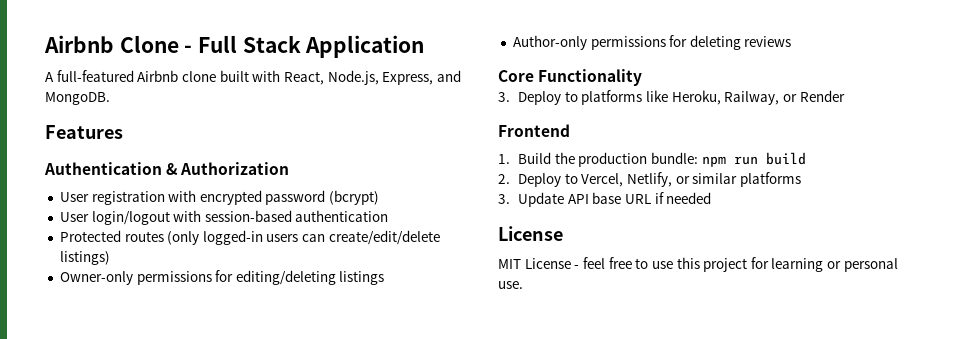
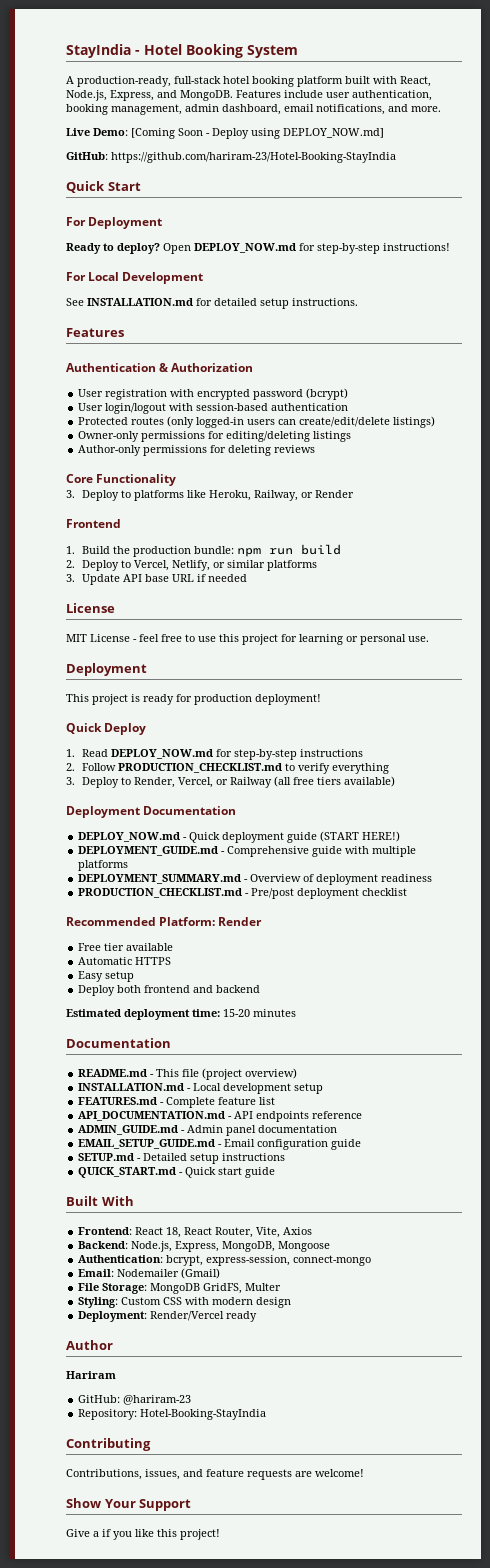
[44,35,425,58] [45,70,216,82] Airbnb Clone - Full Stack Application // A full-featured Airbnb clone -> [66,44,298,58] [66,76,343,87] StayIndia - Hotel Booking System // A production-ready, full-stack hotel booking platform
(110, 98) none -> [236,90,432,101] [66,104,441,115] [66,128,384,139] [66,152,396,163] [66,181,141,193] [66,217,163,229] [66,243,450,254] [66,272,204,284] [66,298,358,309] Features include user authentication, booking management, admin dashboard, email notifications, and more. // Live Demo: [Coming Soon - Deploy using DEPLOY_NOW.md] // GitHub: https://github.com/hariram-23/Hotel-Booking-StayIndia // Quick Start // For Deployment // Ready to deploy? Open DEPLOY_NOW.md for step-by-step instructions! // For Local Development // See INSTALLATION.md for detailed setup instructions.
(523, 285) none -> [66,663,147,676] [66,694,321,705] [66,723,147,735] [66,749,364,760] [66,763,390,774] [66,776,396,788] [66,806,237,818] [78,831,401,843] [78,846,417,857] [78,860,129,871] [78,874,433,885] [78,888,408,899] [66,917,263,926] [78,943,174,951] [78,957,172,965] [78,971,135,982] [78,985,261,996] [66,1009,296,1020] [66,1038,171,1048] [78,1068,298,1080] [78,1083,324,1094] [78,1097,276,1108] [78,1111,363,1122] [78,1125,338,1136] [78,1139,362,1150] [78,1153,286,1164] [78,1167,276,1178] [66,1196,134,1206] [78,1227,313,1238] [78,1241,331,1252] [78,1255,372,1266] [78,1268,221,1279] [78,1283,282,1294] [78,1297,292,1308] [78,1311,258,1322] [66,1340,113,1350] [66,1371,116,1379] [78,1395,192,1405] [78,1409,267,1420] [66,1438,151,1451] [66,1469,364,1480] [66,1498,192,1511] [66,1529,220,1540] // Deployment // This project is ready for production deployment! // Quick Deploy // 1. Read DEPLOY_NOW.md for step-by-step instructions // 2. Follow PRODUCTION_CHECKLIST.md to verify everything // 3. Deploy to Render, Vercel, or Railway (all free tiers available) // Deployment Documentation // DEPLOY_NOW.md - Quick deployment guide (START HERE!) // DEPLOYMENT_GUIDE.md - Comprehensive guide with multiple platforms // DEPLOYMENT_SUMMARY.md - Overview of deployment readiness // PRODUCTION_CHECKLIST.md - Pre/post deployment checklist // Recommended Platform: Render // Free tier available // Automatic HTTPS // Easy setup // Deploy both frontend and backend // Estimated deployment time: 15-20 minutes // Documentation // README.md - This file (project overview) // INSTALLATION.md - Local development setup // FEATURES.md - Complete feature list // API_DOCUMENTATION.md - API endpoints reference // ADMIN_GUIDE.md - Admin panel documentation // EMAIL_SETUP_GUIDE.md - Email configuration guide // SETUP.md - Detailed setup instructions // QUICK_START.md - Quick start guide // Built With // Frontend: React 18, React Router, Vite, Axios // Backend: Node.js, Express, MongoDB, Mongoose // Authentication: bcrypt, express-session, connect-mongo // Email: Nodemailer (Gmail) // File Storage: MongoDB GridFS, Multer // Styling: Custom CSS with modern design // Deployment: Render/Vercel ready // Author // Hariram // GitHub: @hariram-23 // Repository: Hotel-Booking-StayIndia // Contributing // Contributions, issues, and feature requests are welcome! // Show Your Support // Give a if you like this project!

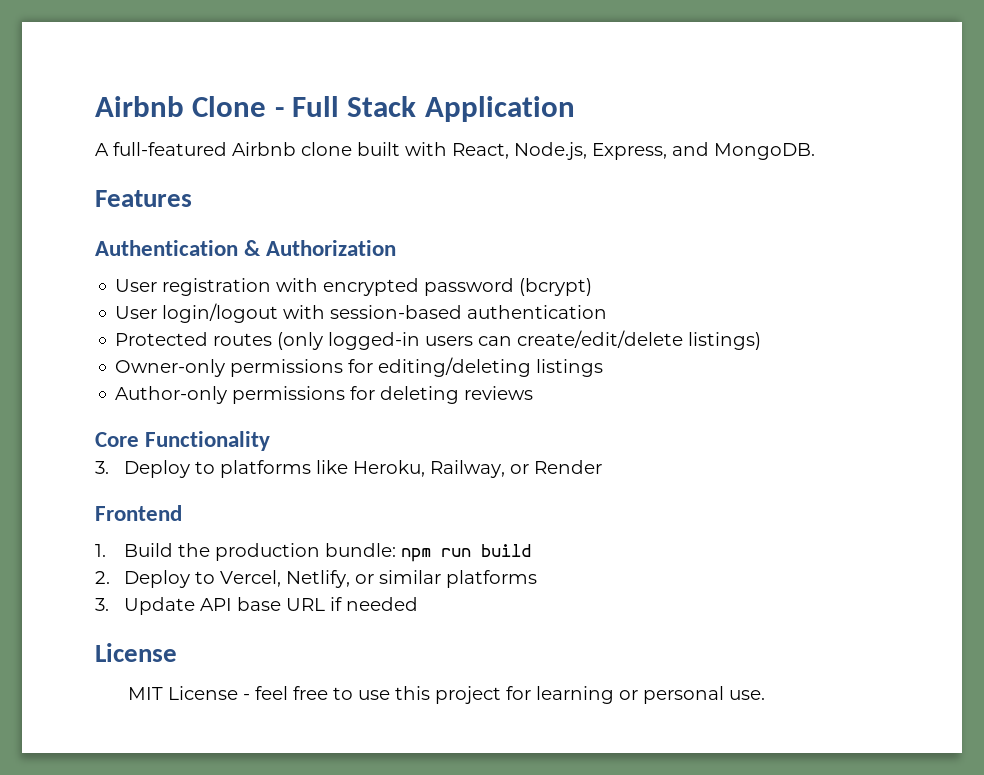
[66,44,298,58] [66,76,343,87] StayIndia - Hotel Booking System // A production-ready, full-stack hotel booking platform -> [95,96,575,122] [95,142,352,156] Airbnb Clone - Full Stack Application // A full-featured Airbnb clone
[236,90,432,101] [66,104,441,115] [66,128,384,139] [66,152,396,163] [66,181,141,193] [66,217,163,229] [66,243,450,254] [66,272,204,284] [66,298,358,309] Features include user authentication, booking management, admin dashboard, email notifications, and more. // Live Demo: [Coming Soon - Deploy using DEPLOY_NOW.md] // GitHub: https://github.com/hariram-23/Hotel-Booking-StayIndia // Quick Start // For Deployment // Ready to deploy? Open DEPLOY_NOW.md for step-by-step instructions! // For Local Development // See INSTALLATION.md for detailed setup instructions. -> (815, 151) none
[66,663,147,676] [66,694,321,705] [66,723,147,735] [66,749,364,760] [66,763,390,774] [66,776,396,788] [66,806,237,818] [78,831,401,843] [78,846,417,857] [78,860,129,871] [78,874,433,885] [78,888,408,899] [66,917,263,926] [78,943,174,951] [78,957,172,965] [78,971,135,982] [78,985,261,996] [66,1009,296,1020] [66,1038,171,1048] [78,1068,298,1080] [78,1083,324,1094] [78,1097,276,1108] [78,1111,363,1122] [78,1125,338,1136] [78,1139,362,1150] [78,1153,286,1164] [78,1167,276,1178] [66,1196,134,1206] [78,1227,313,1238] [78,1241,331,1252] [78,1255,372,1266] [78,1268,221,1279] [78,1283,282,1294] [78,1297,292,1308] [78,1311,258,1322] [66,1340,113,1350] [66,1371,116,1379] [78,1395,192,1405] [78,1409,267,1420] [66,1438,151,1451] [66,1469,364,1480] [66,1498,192,1511] [66,1529,220,1540] // Deployment // This project is ready for production deployment! // Quick Deploy // 1. Read DEPLOY_NOW.md for step-by-step instructions // 2. Follow PRODUCTION_CHECKLIST.md to verify everything // 3. Deploy to Render, Vercel, or Railway (all free tiers available) // Deployment Documentation // DEPLOY_NOW.md - Quick deployment guide (START HERE!) // DEPLOYMENT_GUIDE.md - Comprehensive guide with multiple platforms // DEPLOYMENT_SUMMARY.md - Overview of deployment readiness // PRODUCTION_CHECKLIST.md - Pre/post deployment checklist // Recommended Platform: Render // Free tier available // Automatic HTTPS // Easy setup // Deploy both frontend and backend // Estimated deployment time: 15-20 minutes // Documentation // README.md - This file (project overview) // INSTALLATION.md - Local development setup // FEATURES.md - Complete feature list // API_DOCUMENTATION.md - API endpoints reference // ADMIN_GUIDE.md - Admin panel documentation // EMAIL_SETUP_GUIDE.md - Email configuration guide // SETUP.md - Detailed setup instructions // QUICK_START.md - Quick start guide // Built With // Frontend: React 18, React Router, Vite, Axios // Backend: Node.js, Express, MongoDB, Mongoose // Authentication: bcrypt, express-session, connect-mongo // Email: Nodemailer (Gmail) // File Storage: MongoDB GridFS, Multer // Styling: Custom CSS with modern design // Deployment: Render/Vercel ready // Author // Hariram // GitHub: @hariram-23 // Repository: Hotel-Booking-StayIndia // Contributing // Contributions, issues, and feature requests are welcome! // Show Your Support // Give a if you like this project! -> (766, 695) none

